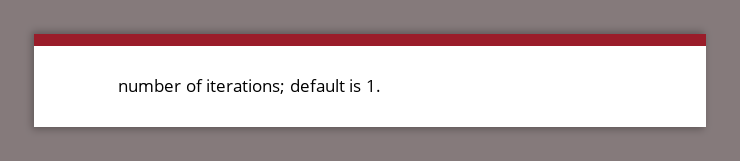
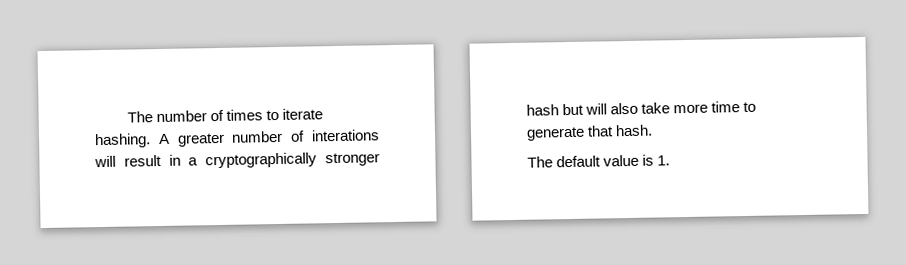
[118,79,345,94] number of iterations; default -> [126,108,323,123] [94,129,380,149] [94,152,380,169] [526,101,757,116] [526,124,654,141] [527,154,640,168] The number of times to iterate hashing. A greater number of interations will result in a cryptographically stronger hash but will also take more time to generate that hash. // The default value

